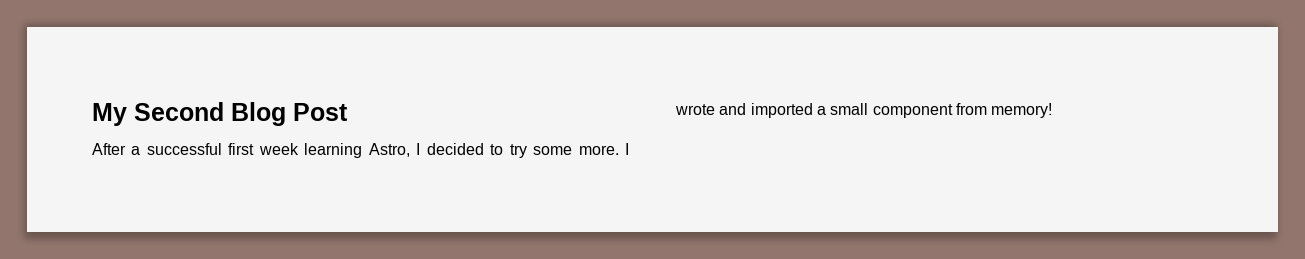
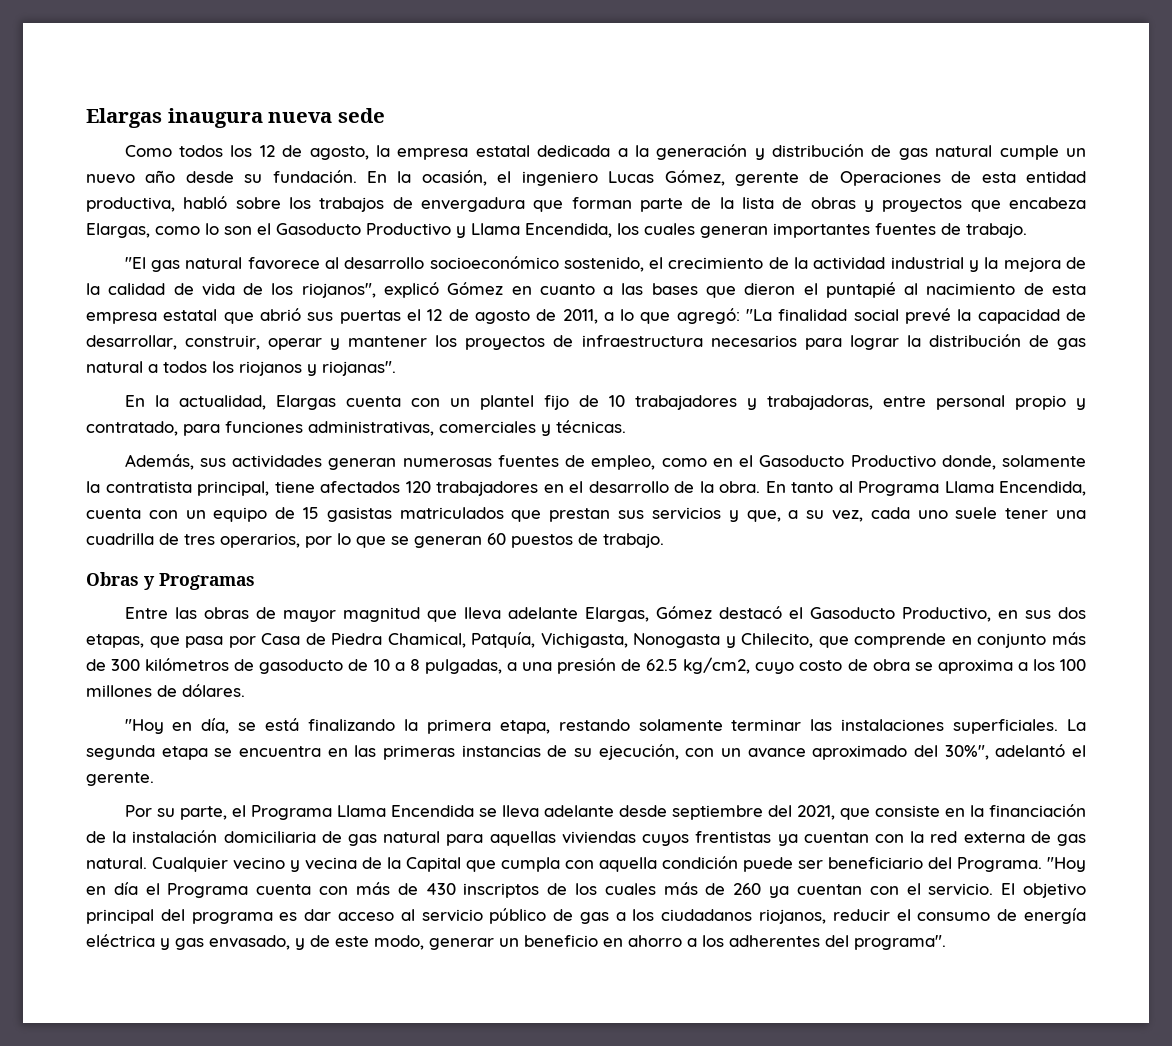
[92,102,348,126] [92,143,629,158] [675,103,1053,118] My Second Blog Post // After a successful first week learning Astro, I decided to try some more. I wrote and imported a small component from memory! -> [86,108,385,128] [124,144,1086,160] [86,170,1086,186] [86,196,1087,212] [86,223,1027,238] [124,256,1086,272] [86,282,1087,298] [86,308,1087,324] [86,334,1087,350] [86,361,396,376] [124,395,1087,410] [86,420,626,436] [124,454,1087,470] [86,481,1086,496] [86,507,1087,522] [86,533,664,548] [86,572,255,590] [124,606,1087,622] [86,632,1086,648] [86,657,1087,674] [86,684,245,697] [124,718,1086,734] [86,744,1086,760] [86,772,154,786] [124,804,1086,820] [86,830,1086,846] [86,856,1086,872] [86,882,1087,898] [86,908,1086,924] [86,934,946,950] Elargas inaugura nueva sede // Como todos los 12 de agosto, la empresa estatal dedicada a la generación y distribución de gas natural cumple un nuevo año desde su fundación. En la ocasión, el ingeniero Lucas Gómez, gerente de Operaciones de esta entidad productiva, habló sobre los trabajos de envergadura que forman parte de la lista de obras y proyectos que encabeza Elargas, como lo son el Gasoducto Productivo y Llama Encendida, los cuales generan importantes fuentes de trabajo. // "El gas natural favorece al desarrollo socioeconómico sostenido, el crecimiento de la actividad industrial y la mejora de la calidad de vida de los riojanos", explicó Gómez en cuanto a las bases que dieron el puntapié al nacimiento de esta empresa estatal que abrió sus puertas el 12 de agosto de 2011, a lo que agregó: "La finalidad social prevé la capacidad de desarrollar, construir, operar y mantener los proyectos de infraestructura necesarios para lograr la distribución de gas natural a todos los riojanos y riojanas". // En la actualidad, Elargas cuenta con un plantel fijo de 10 trabajadores y trabajadoras, entre personal propio y contratado, para funciones administrativas, comerciales y técnicas. // Además, sus actividades generan numerosas fuentes de empleo, como en el Gasoducto Productivo donde, solamente la contratista principal, tiene afectados 120 trabajadores en el desarrollo de la obra. En tanto al Programa Llama Encendida, cuenta con un equipo de 15 gasistas matriculados que prestan sus servicios y que, a su vez, cada uno suele tener una cuadrilla de tres operarios, por lo que se generan 60 puestos de trabajo. // Obras y Programas // Entre las obras de mayor magnitud que lleva adelante Elargas, Gómez destacó el Gasoducto Productivo, en sus dos etapas, que pasa por Casa de Piedra Chamical, Patquía, Vichigasta, Nonogasta y Chilecito, que comprende en conjunto más de 300 kilómetros de gasoducto de 10 a 8 pulgadas, a una presión de 62.5 kg/cm2, cuyo costo de obra se aproxima a los 100 millones de dólares. // "Hoy en día, se está finalizando la primera etapa, restando solamente terminar las instalaciones superficiales. La segunda etapa se encuentra en las primeras instancias de su ejecución, con un avance aproximado del 30%", adelantó el gerente. // Por su parte, el Programa Llama Encendida se lleva adelante desde septiembre del 2021, que consiste en la financiación de la instalación domiciliaria de gas natural para aquellas viviendas cuyos frentistas ya cuentan con la red externa de gas natural. Cualquier vecino y vecina de la Capital que cumpla con aquella condición puede ser beneficiario del Programa. "Hoy en día el Programa cuenta con más de 430 inscriptos de los cuales más de 260 ya cuentan con el servicio. El objetivo principal del programa es dar acceso al servicio público de gas a los ciudadanos riojanos, reducir el consumo de energía eléctrica y gas envasado, y de este modo, generar un beneficio en ahorro a los adherentes del programa".

